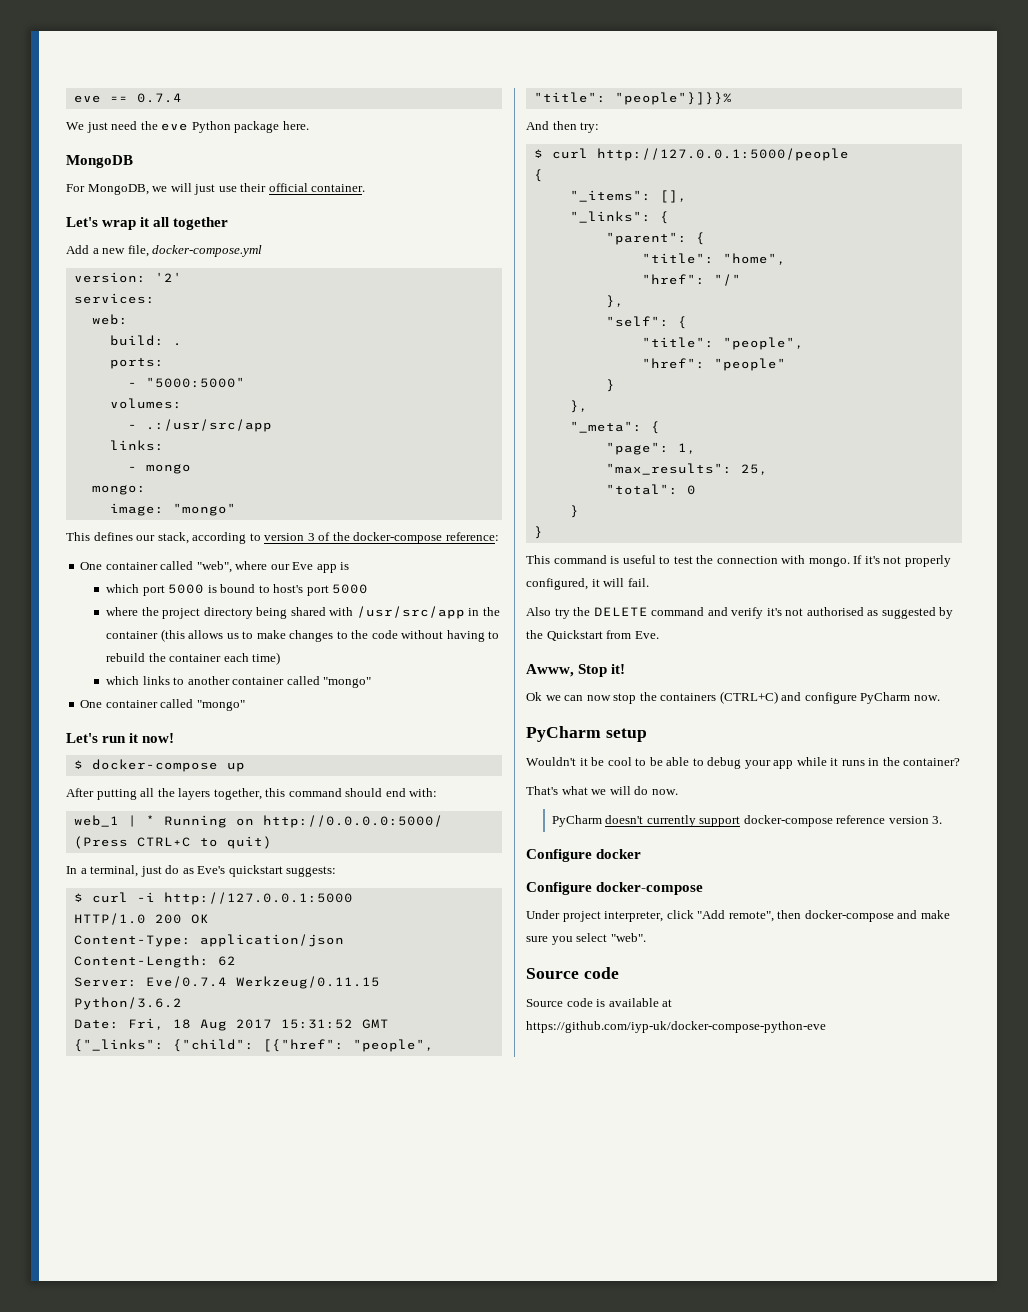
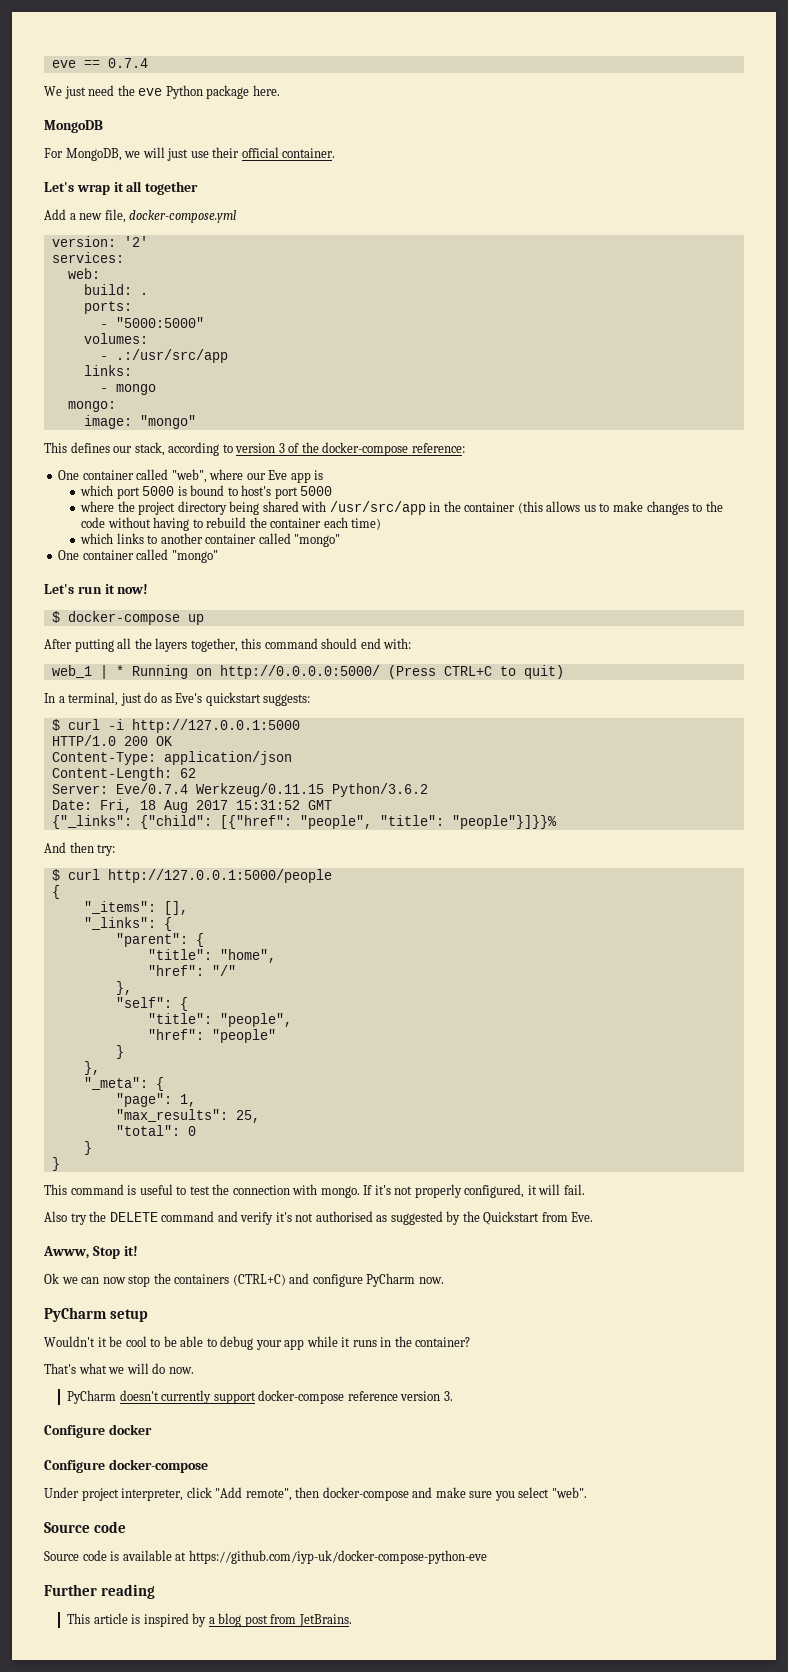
(826, 1027) none -> [44,1584,156,1599] [67,1613,352,1627] // Further reading // This article is inspired by a blog post from JetBrains.

